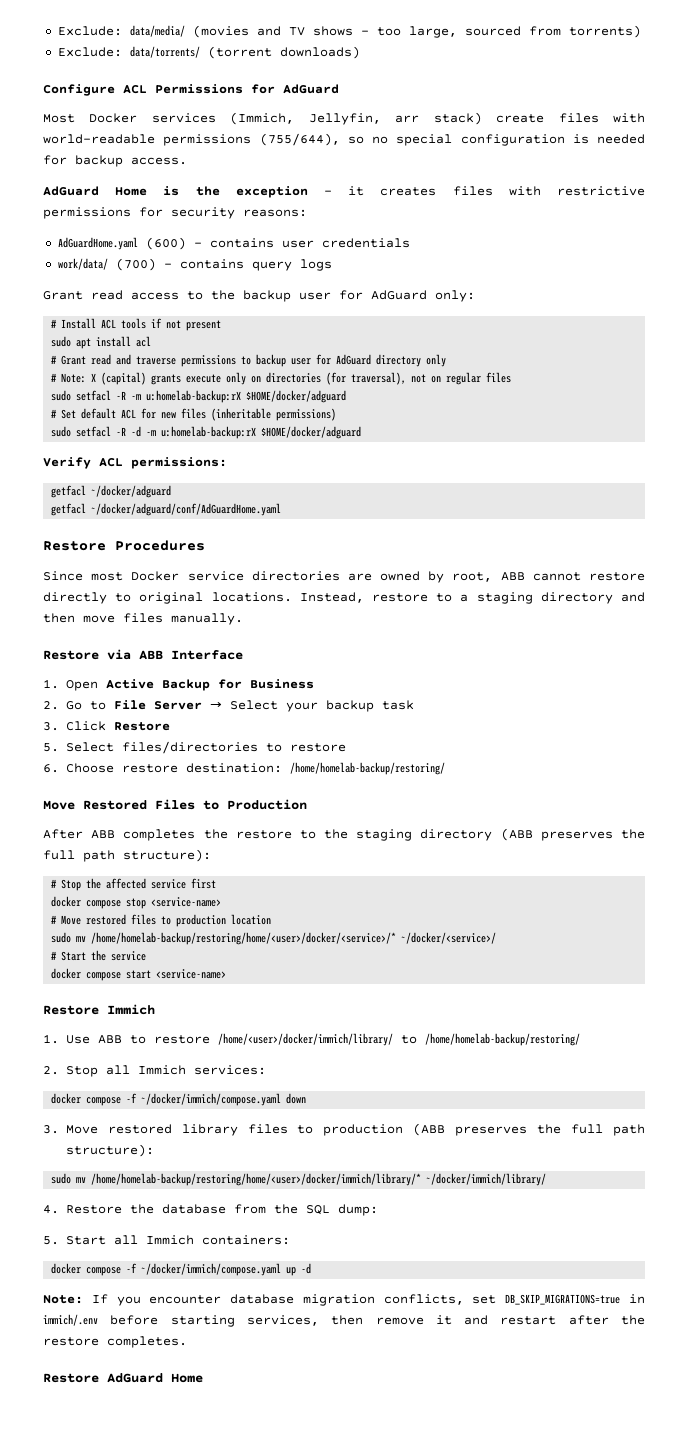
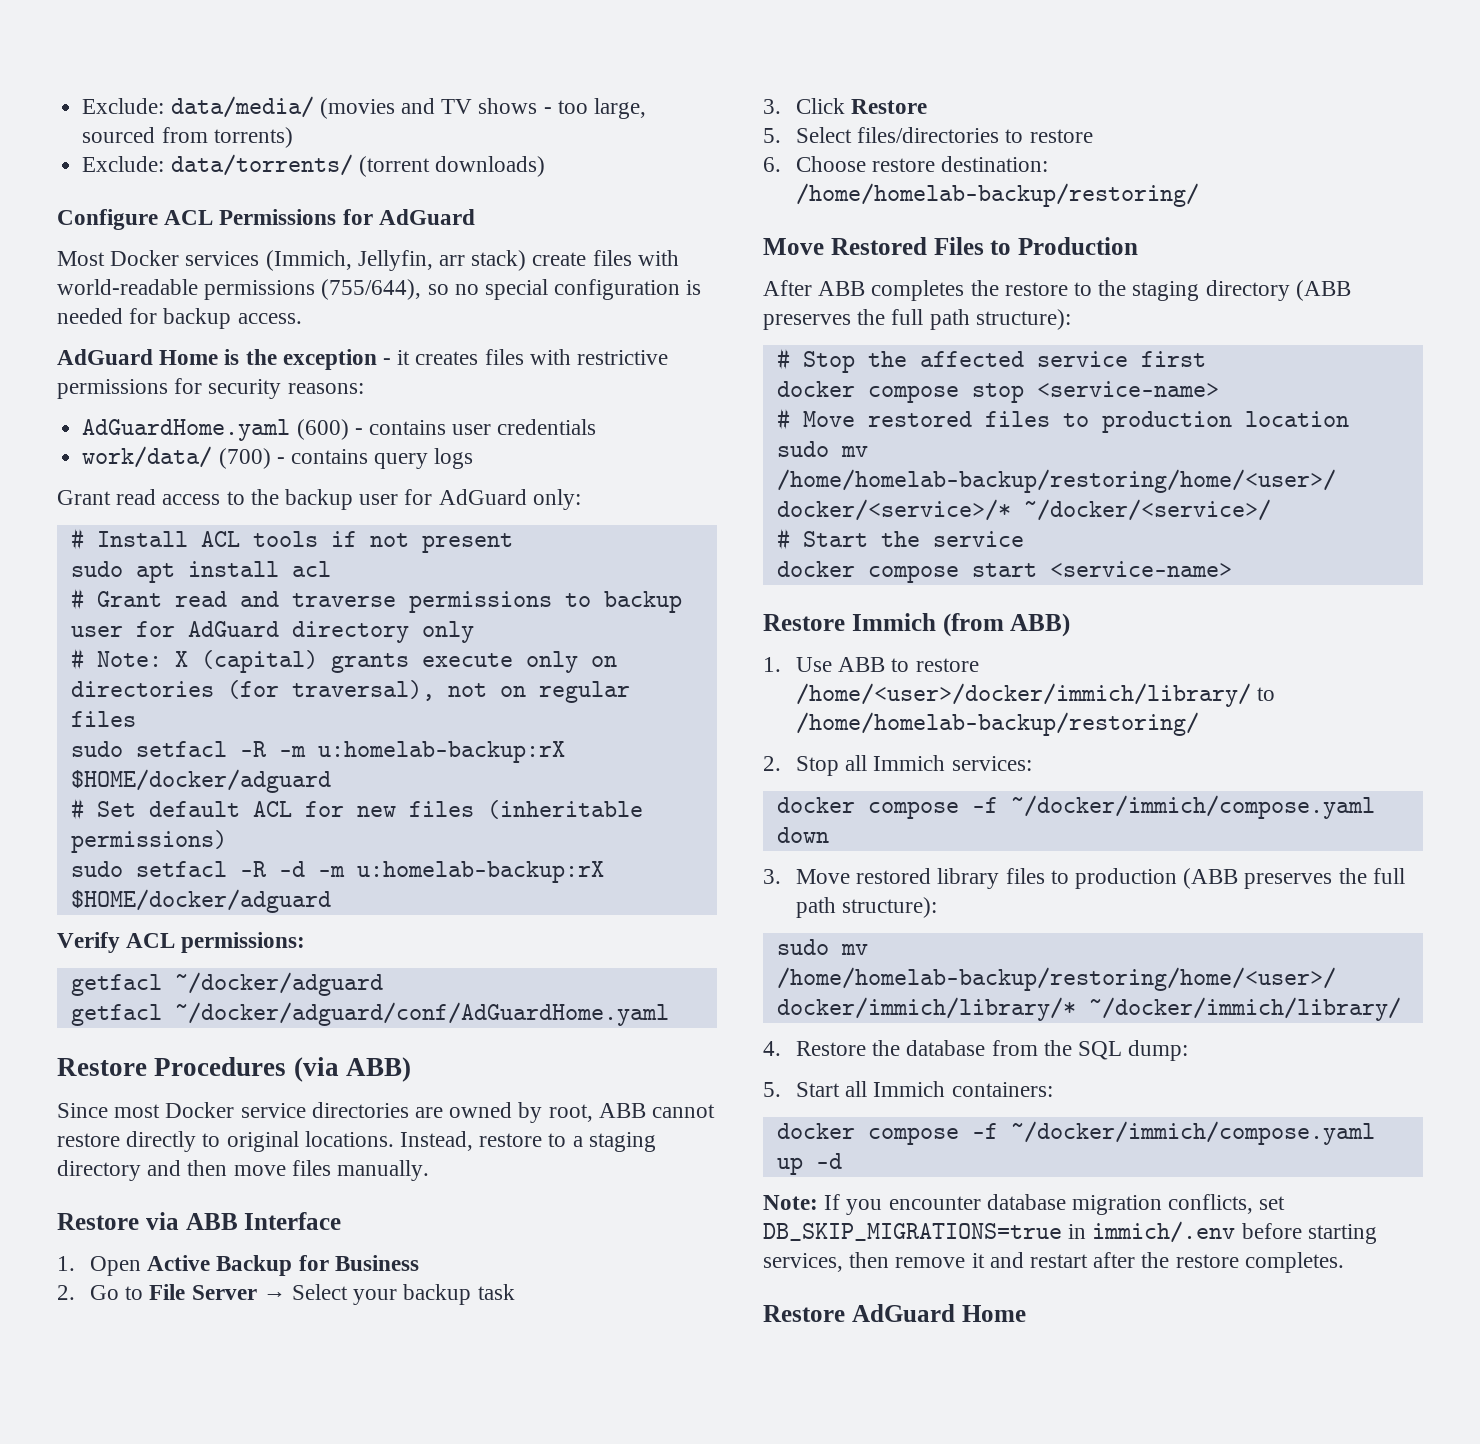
(205, 545) none -> [293,1057,411,1082] (via ABB)
(155, 1009) none -> [942,613,1071,637] (from ABB)

